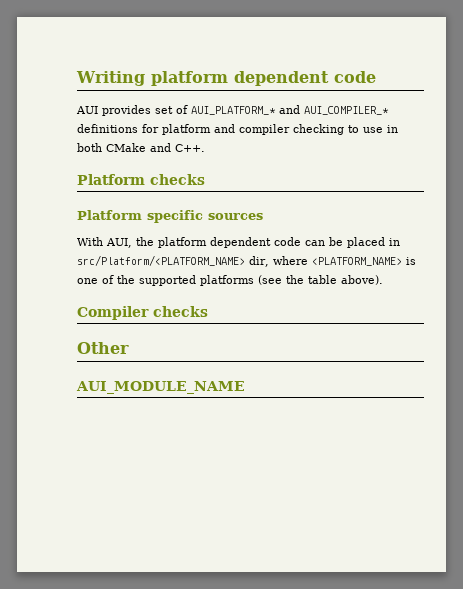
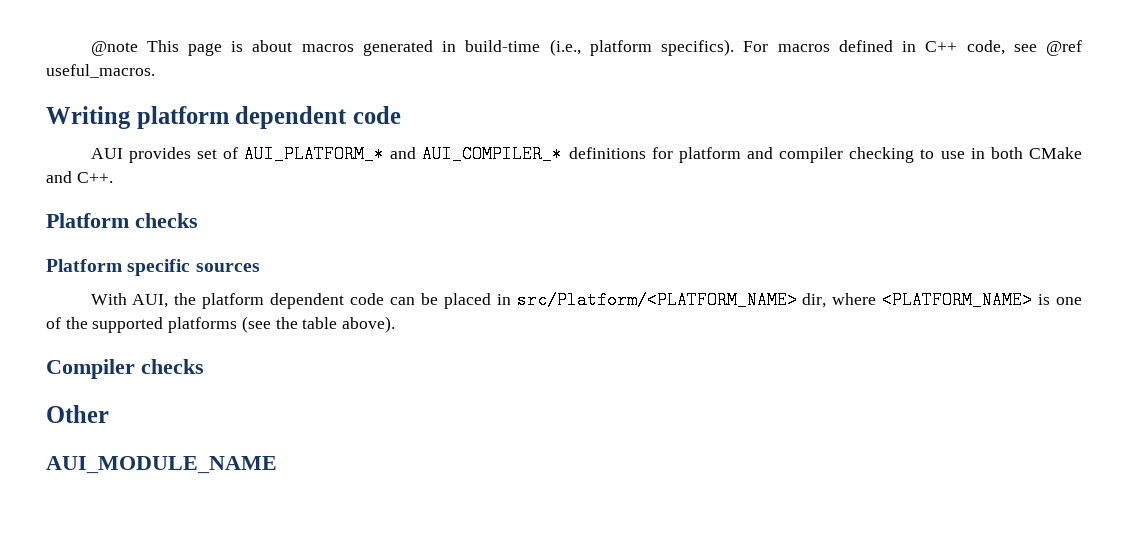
(76, 78) none -> [90,39,1082,56] [46,64,155,78] @note This page is about macros generated in build-time (i.e., platform specifics). For macros defined in C++ code, see @ref useful_macros. //

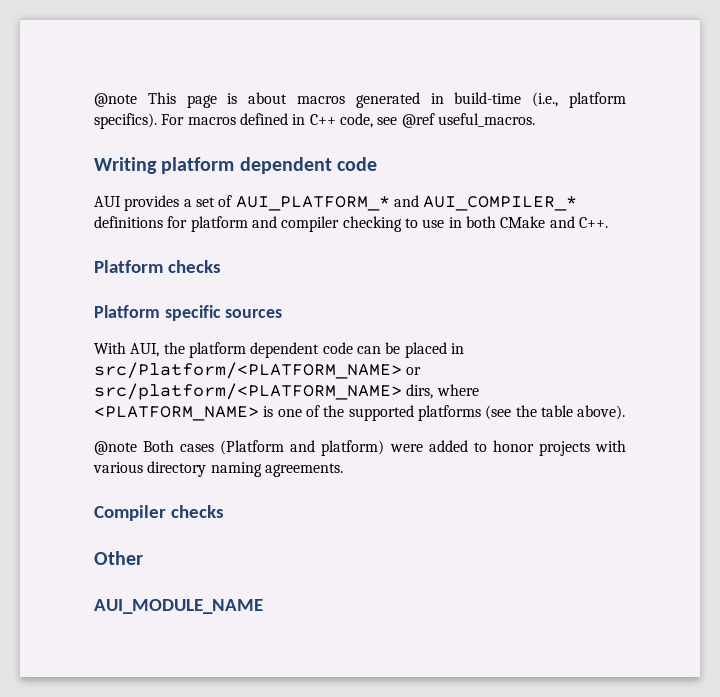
(191, 155) none -> [183,199,192,207] a
[802,293,827,308] dir, -> [406,367,422,375] [94,383,434,400] or src/platform/<PLATFORM_NAME> dirs,
(396, 324) none -> [94,440,626,456] [93,461,343,477] // @note Both cases (Platform and platform) were added to honor projects with various directory naming agreements.

